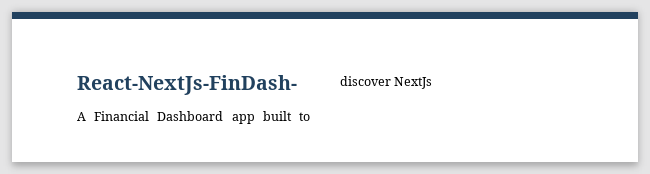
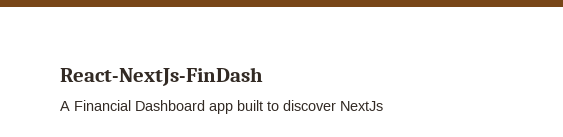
[77,75,297,95] React-NextJs-FinDash- -> [60,67,263,86] React-NextJs-FinDash

